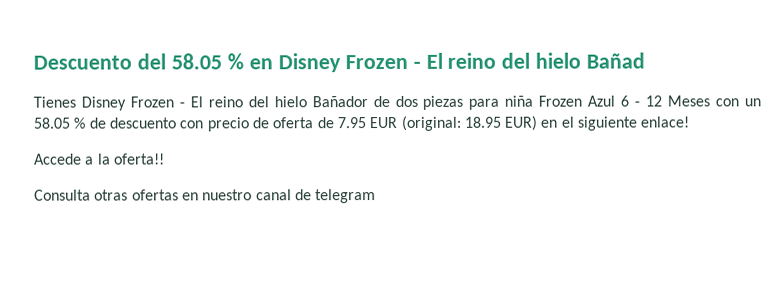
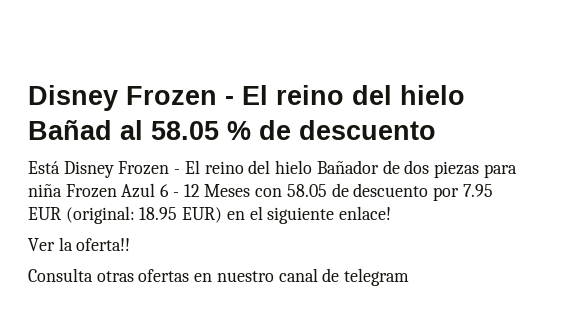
[33,53,273,70] Descuento del 58.05 % en -> (28, 98) none
[33,96,76,108] // Tienes -> [120,120,436,140] [28,161,60,174] al 58.05 % de descuento // Está
[744,98,762,107] [33,117,334,132] un 58.05 % de descuento con precio de oferta de -> [286,183,459,201] 58.05 de descuento por
[34,153,95,165] Accede a -> [28,238,55,251] Ver

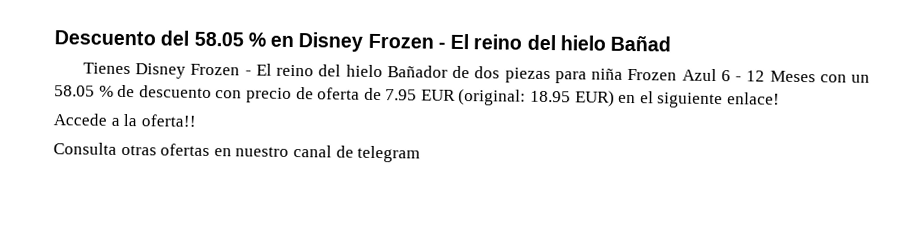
(28, 98) none -> [54,30,295,48] Descuento del 58.05 % en
[120,120,436,140] [28,161,60,174] al 58.05 % de descuento // Está -> [82,62,131,75] // Tienes
[286,183,459,201] 58.05 de descuento por -> [850,74,870,83] [54,84,382,103] un 58.05 % de descuento con precio de oferta de
[28,238,55,251] Ver -> [53,113,120,126] Accede a

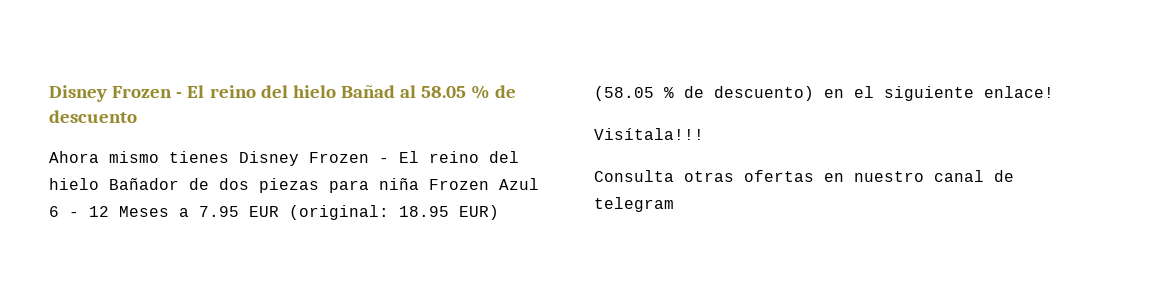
[54,30,295,48] Descuento del 58.05 % en -> (49, 93) none
[82,62,131,75] // Tienes -> [400,85,517,99] [49,110,137,123] [49,151,229,163] al 58.05 % de descuento // Ahora mismo tienes
[819,74,870,83] [54,84,382,103] con un 58.05 % de descuento con precio de oferta de -> [179,208,189,217] a
(615, 98) none -> [594,86,814,101] (58.05 % de descuento)
[53,113,196,127] Accede a la oferta!! -> [594,128,704,140] Visítala!!!

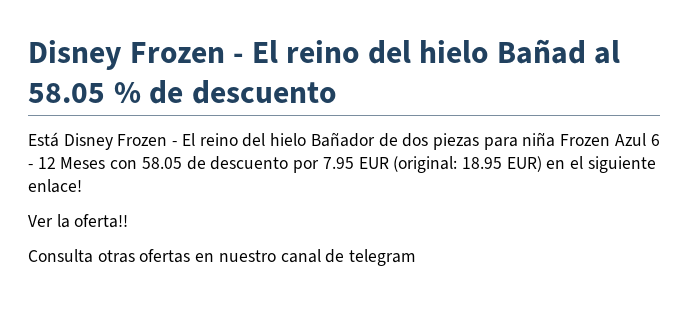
[49,151,229,163] Ahora mismo tienes -> [28,132,59,147] Está
[179,208,189,217] a -> [110,156,320,173] con 58.05 de descuento por
[594,86,814,101] (58.05 % de descuento) -> (542, 164) none
[594,128,704,140] Visítala!!! -> [28,214,129,228] Ver la oferta!!

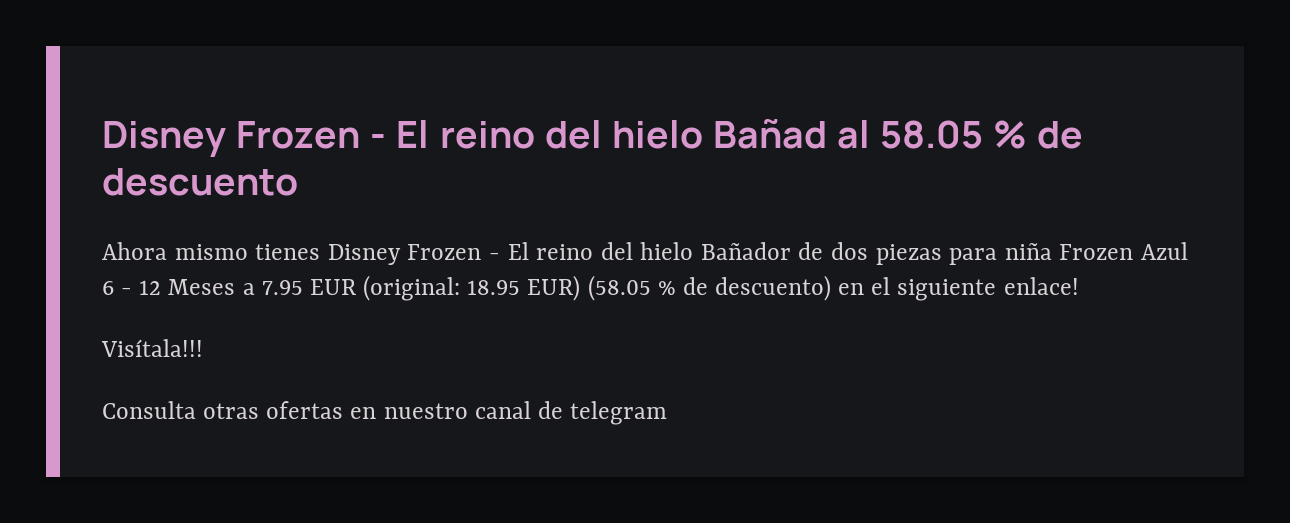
[28,132,59,147] Está -> [102,242,321,260] Ahora mismo tienes
[110,156,320,173] con 58.05 de descuento por -> [242,283,255,295] a
(542, 164) none -> [587,275,832,301] (58.05 % de descuento)
[28,214,129,228] Ver la oferta!! -> [101,339,203,357] Visítala!!!

